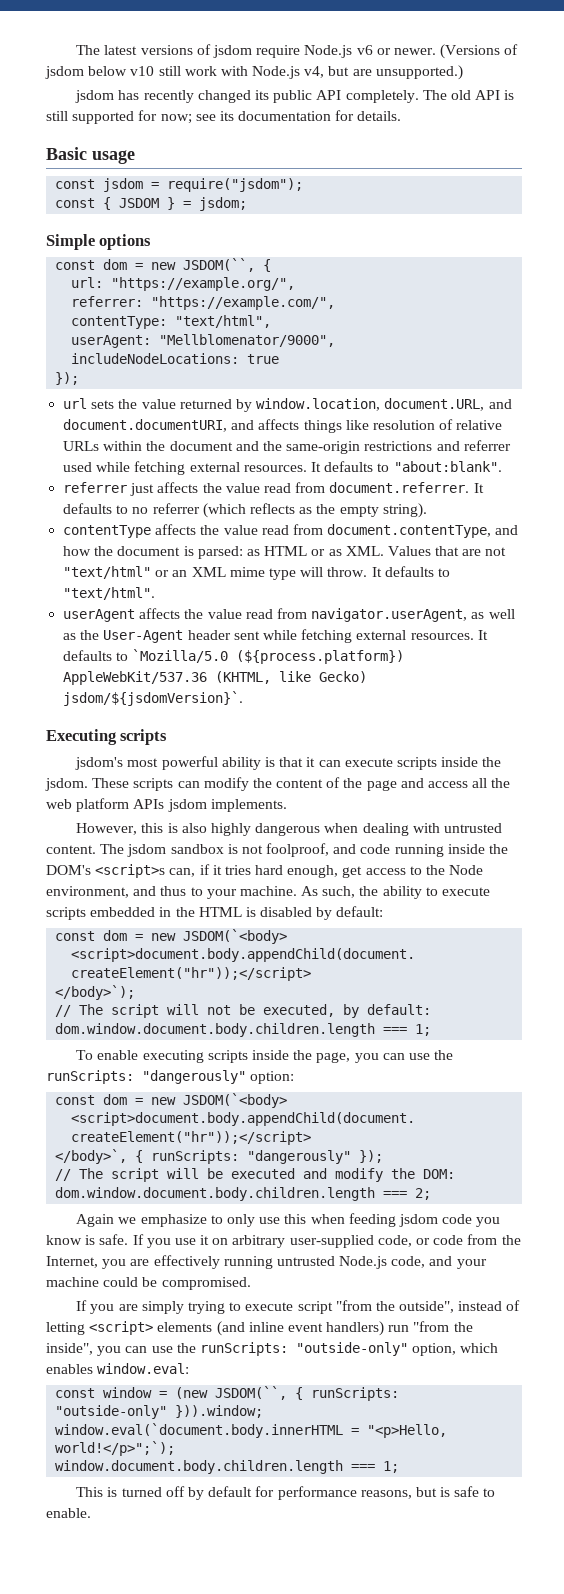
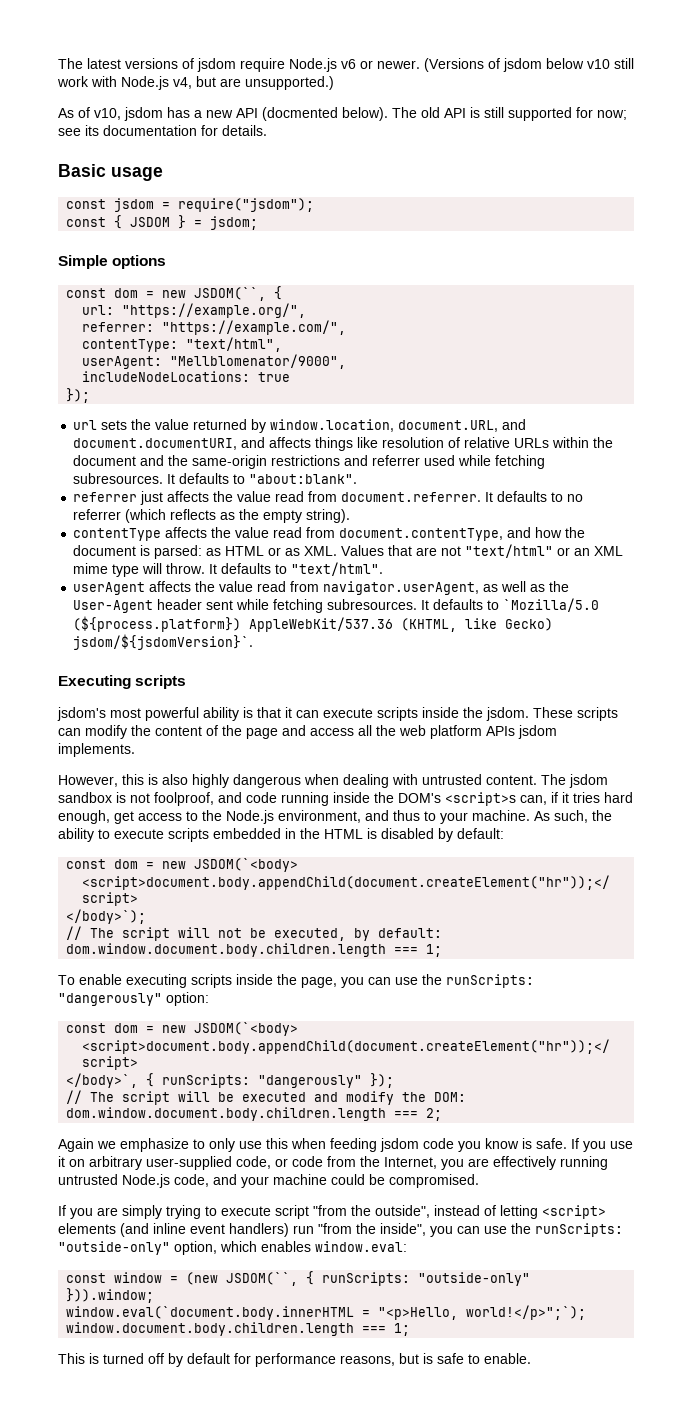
[75,90,419,103] jsdom has recently changed its public API completely. -> [58,107,388,121] As of v10, jsdom has a new API (docmented below).
[189,462,307,472] external resources. -> [73,473,164,484] subresources.
[356,630,474,640] external resources. -> [327,599,418,610] subresources.
[449,865,484,875] Node -> [226,810,274,824] Node.js

